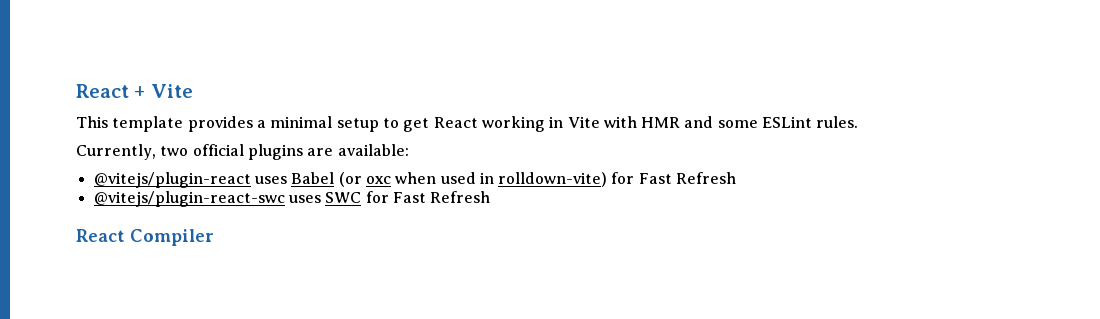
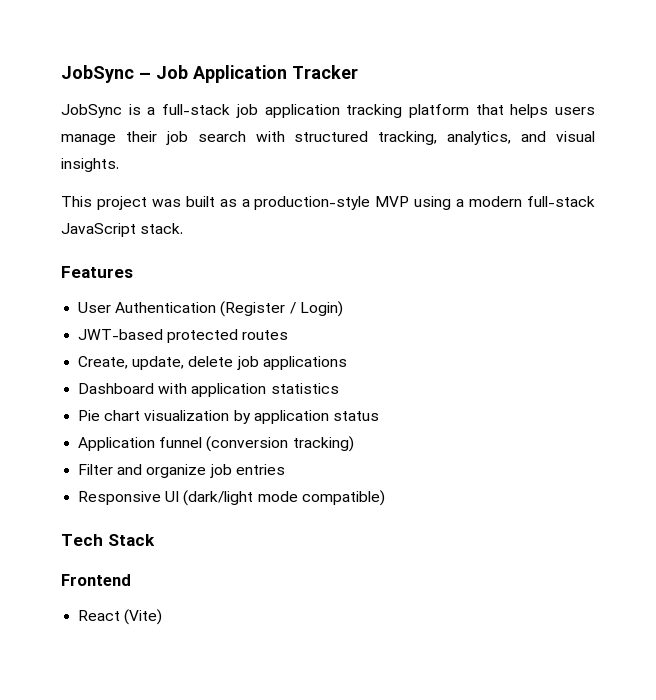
[76,84,193,98] [76,116,859,132] [76,144,409,160] [93,172,737,188] [93,191,491,207] [76,229,214,246] React + Vite // This template provides a minimal setup to get React working in Vite with HMR and some ESLint rules. // Currently, two official plugins are available: // @vitejs/plugin-react uses Babel (or oxc when used in rolldown-vite) for Fast Refresh // @vitejs/plugin-react-swc uses SWC for Fast Refresh // React Compiler -> [61,65,358,83] [61,104,595,118] [61,131,596,145] [61,158,119,172] [61,196,596,210] [61,223,184,237] [61,266,133,278] [78,301,343,317] [78,329,289,343] [78,356,347,370] [78,383,339,397] [78,410,379,424] [78,436,354,452] [78,464,285,478] [78,490,385,506] [61,534,155,546] [61,574,131,586] [78,609,163,625] JobSync – Job Application Tracker // JobSync is a full-stack job application tracking platform that helps users manage their job search with structured tracking, analytics, and visual insights. // This project was built as a production-style MVP using a modern full-stack JavaScript stack. // Features // User Authentication (Register / Login) // JWT-based protected routes // Create, update, delete job applications // Dashboard with application statistics // Pie chart visualization by application status // Application funnel (conversion tracking) // Filter and organize job entries // Responsive UI (dark/light mode compatible) // Tech Stack // Frontend // React (Vite)

